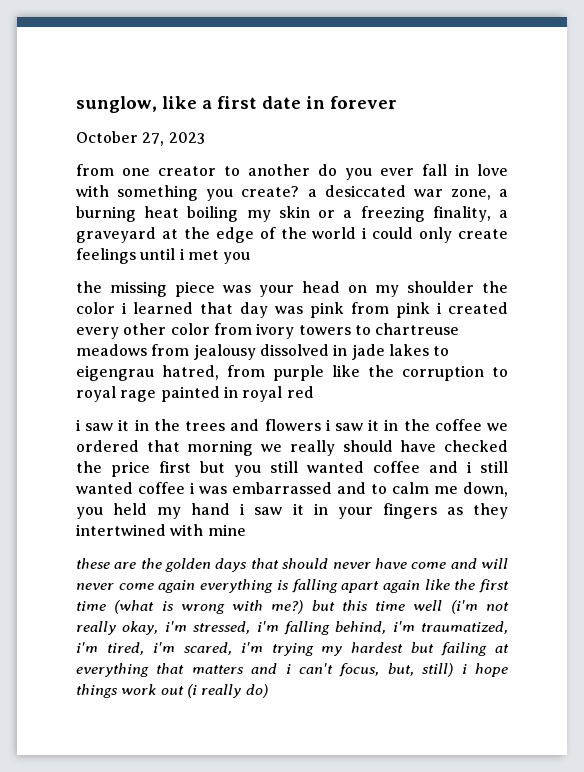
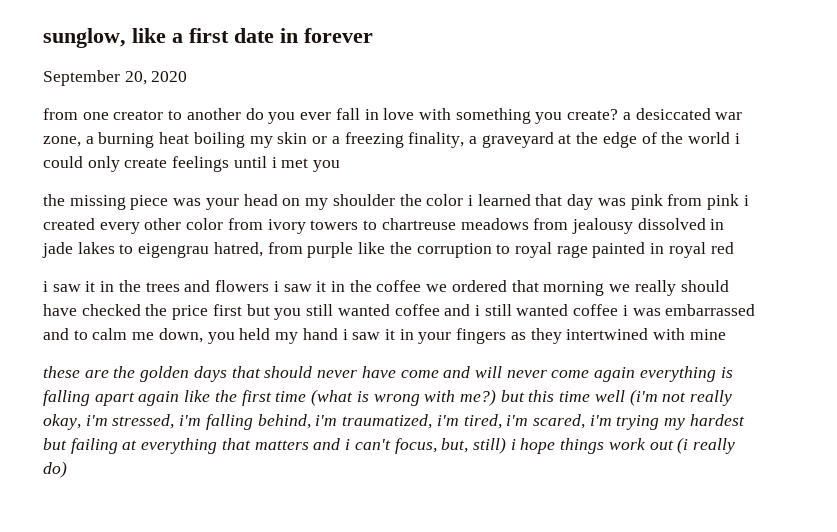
[76,131,205,146] October 27, 2023 -> [43,70,188,86] September 20, 2020

